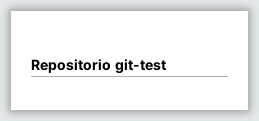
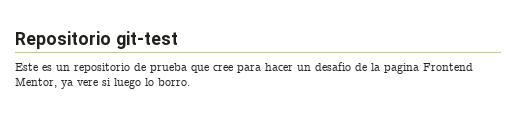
(166, 66) none -> [15,62,473,74] [15,77,190,89] // Este es un repositorio de prueba que cree para hacer un desafio de la pagina Frontend Mentor, ya vere si luego lo borro.

